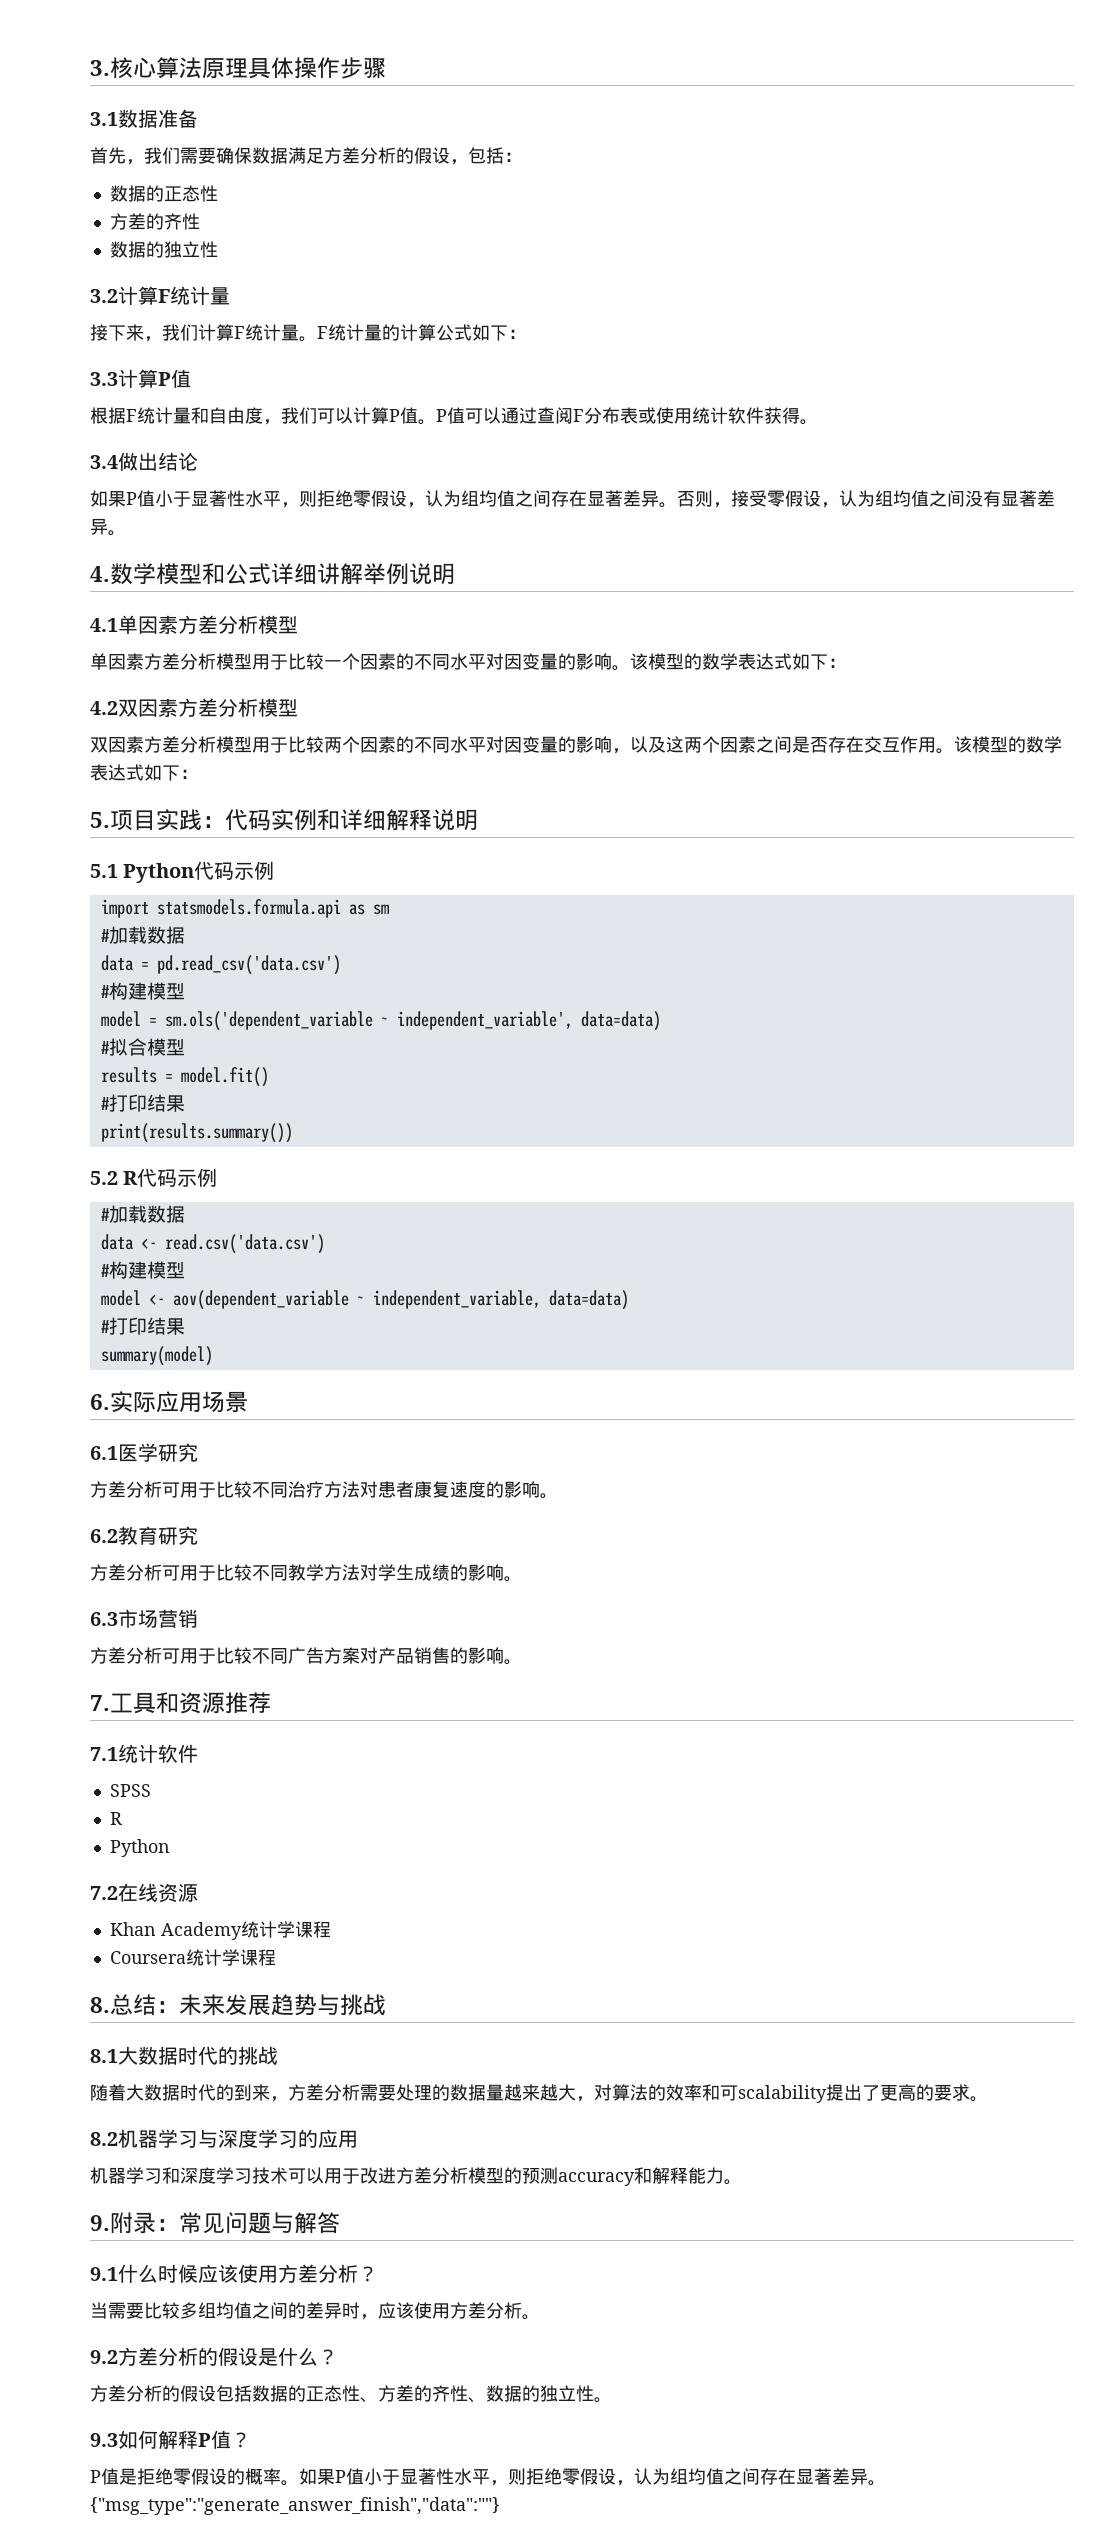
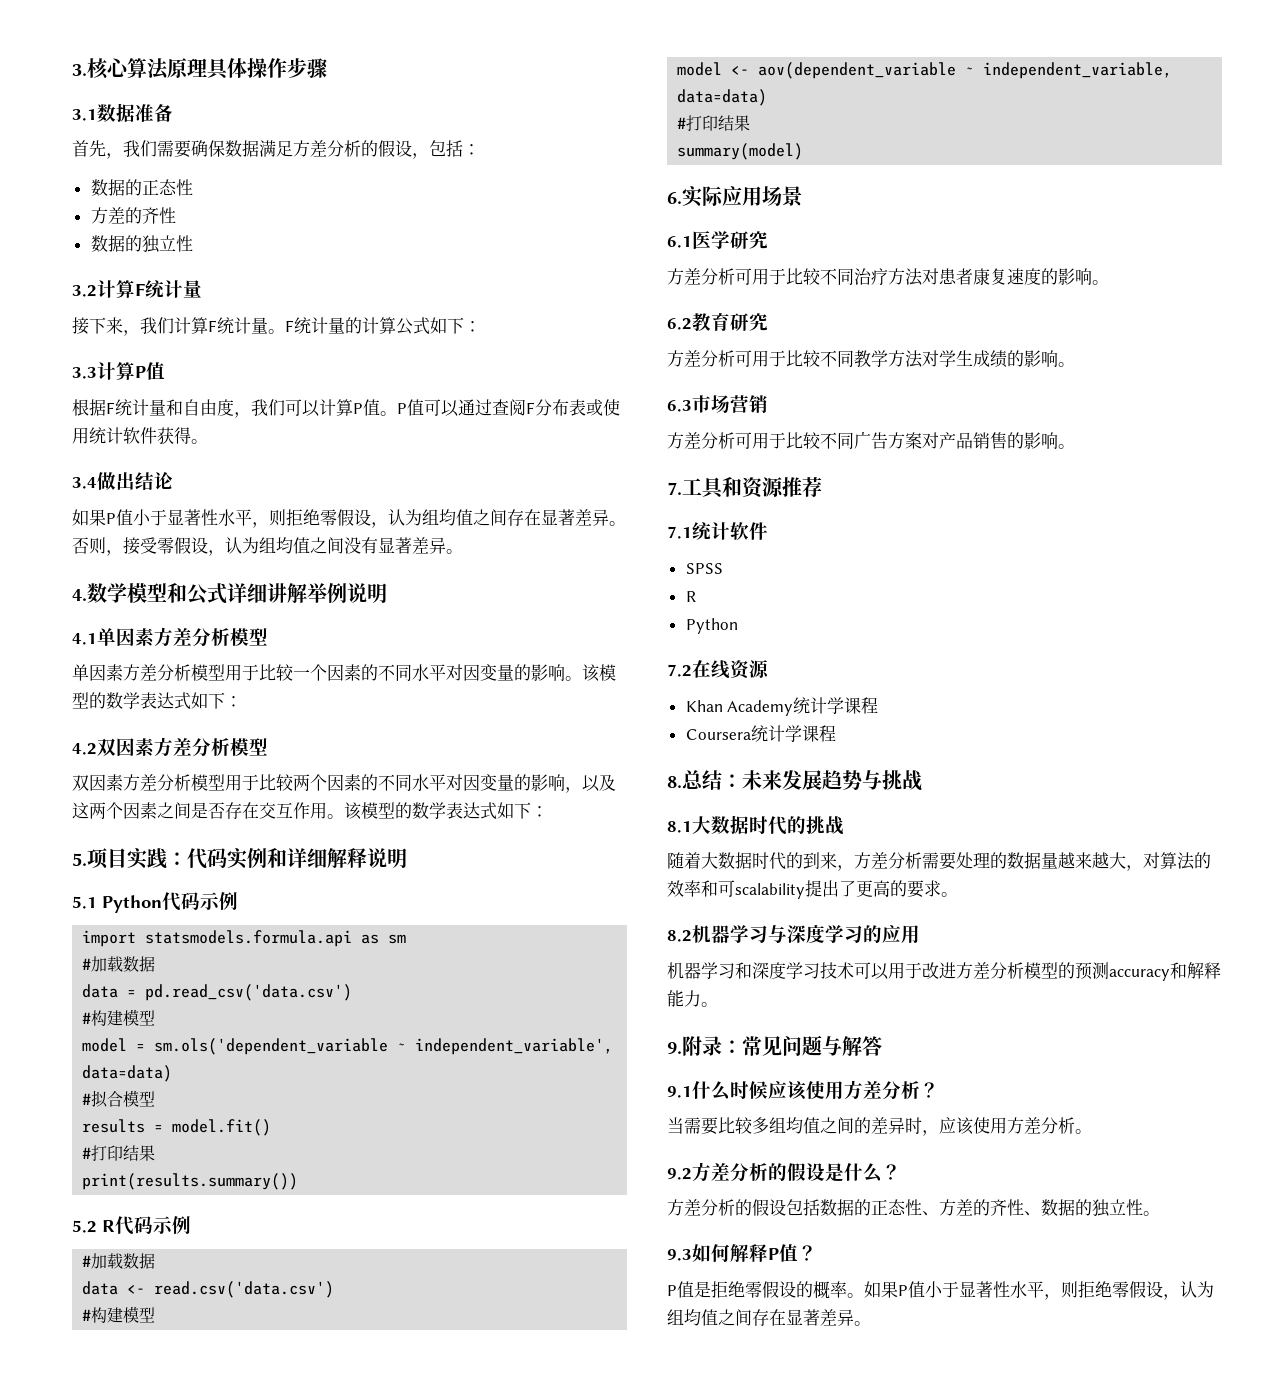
[90,2497,500,2515] {"msg_type":"generate_answer_finish","data":""} -> (871, 1323) none

